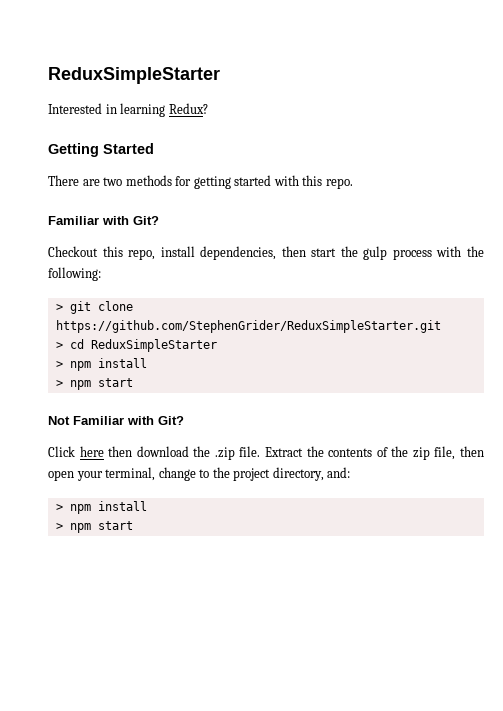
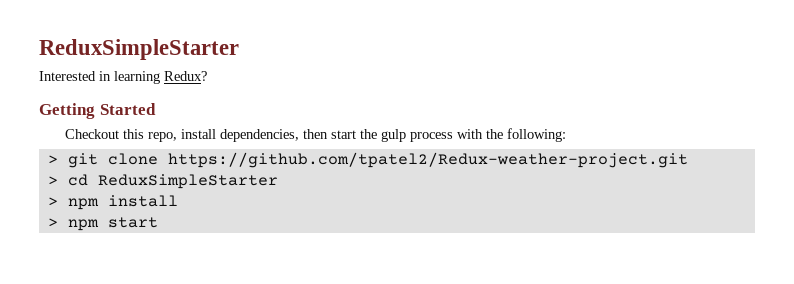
[48,175,353,189] [48,216,159,225] // There are two methods for getting started with this repo. // Familiar with Git? -> (156, 109) none
[55,320,441,333] https://github.com/StephenGrider/ReduxSimpleStarter.git -> [167,152,688,168] https://github.com/tpatel2/Redux-weather-project.git
[48,416,184,425] [48,446,484,460] [48,467,351,481] [55,501,147,514] [55,521,133,533] // Not Familiar with Git? // Click here then download the .zip file. Extract the contents of the zip file, then open your terminal, change to the project directory, and: // > npm install // > npm start -> (158, 222) none

